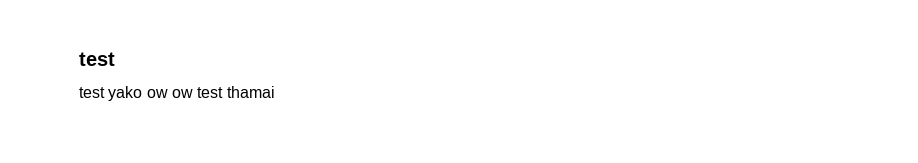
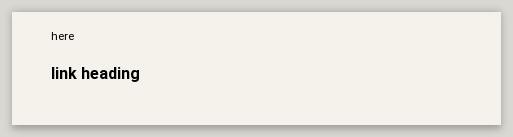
[79,52,115,66] [79,86,275,101] test // test yako ow ow test thamai -> [51,32,74,40] [51,67,141,82] here // link heading

